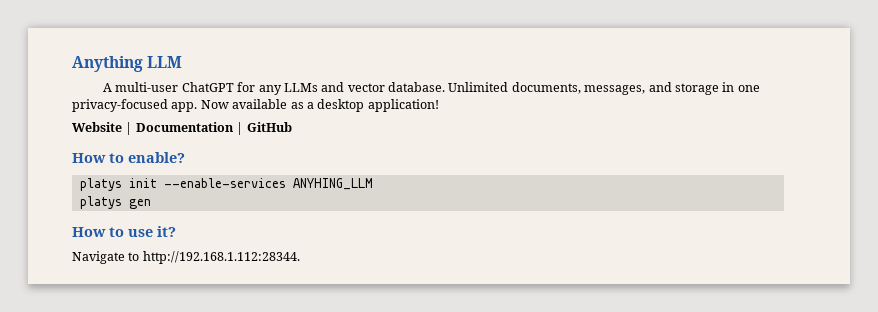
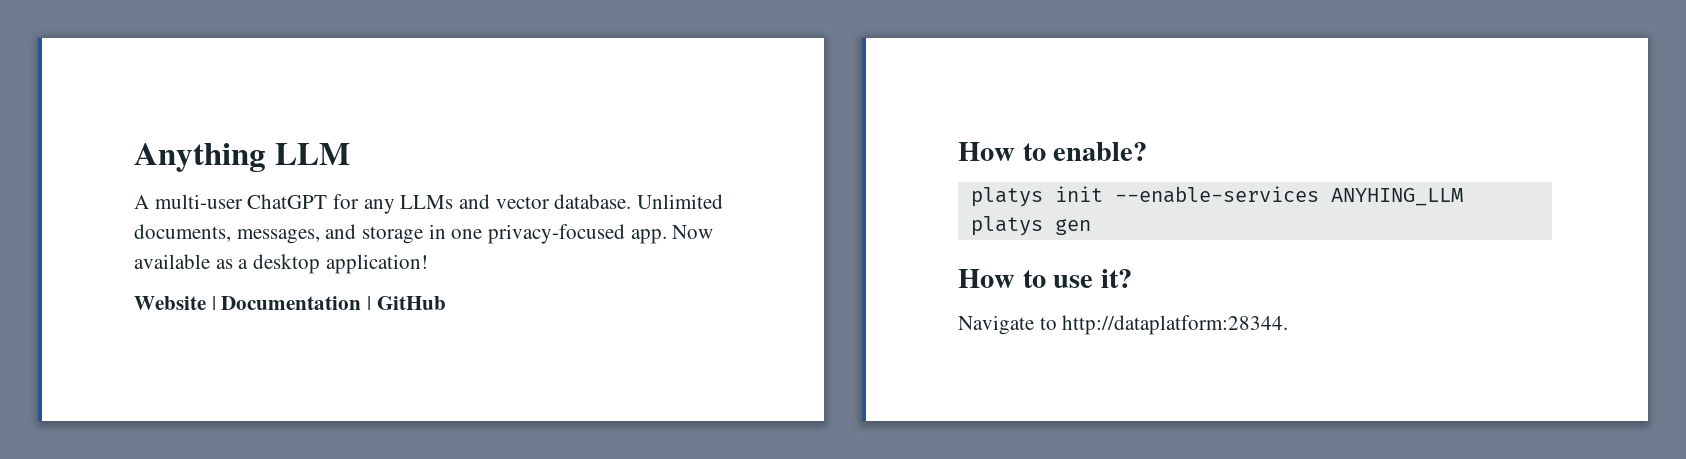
[142,251,300,264] http://192.168.1.112:28344. -> [1062,315,1289,335] http://dataplatform:28344.

